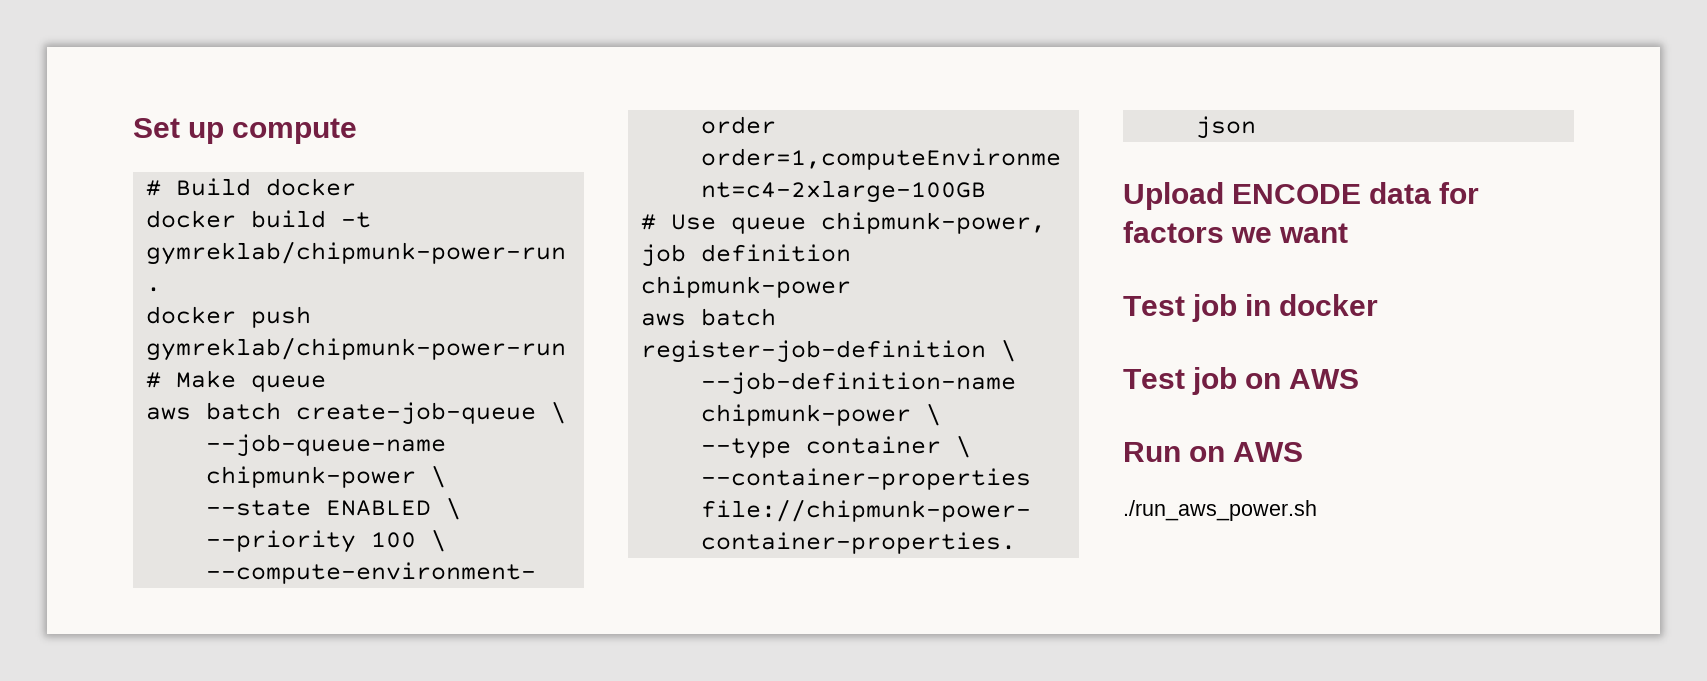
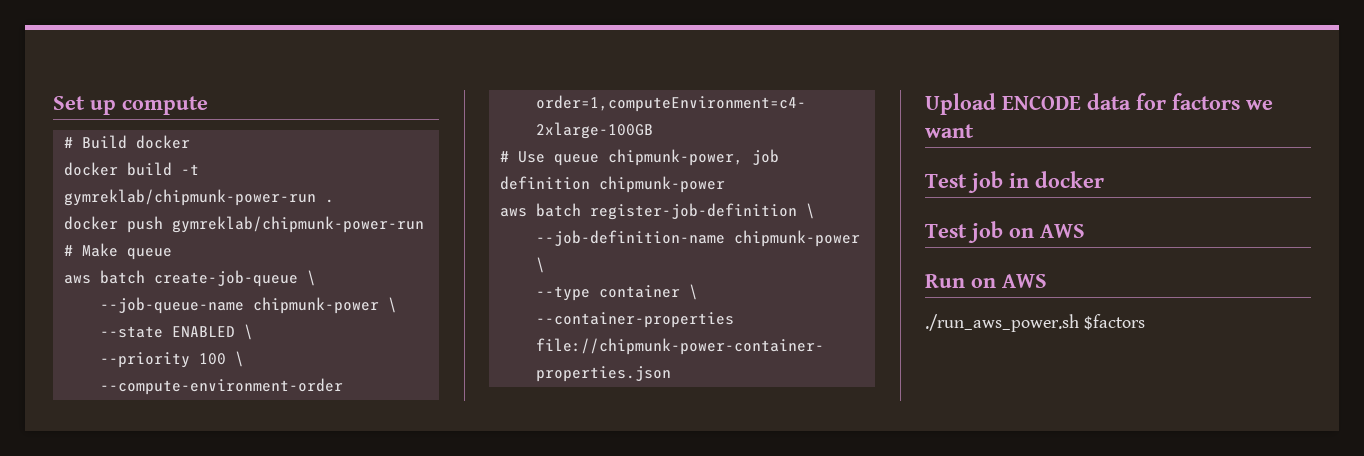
(1317, 510) none -> [1083,314,1145,330] $factors

